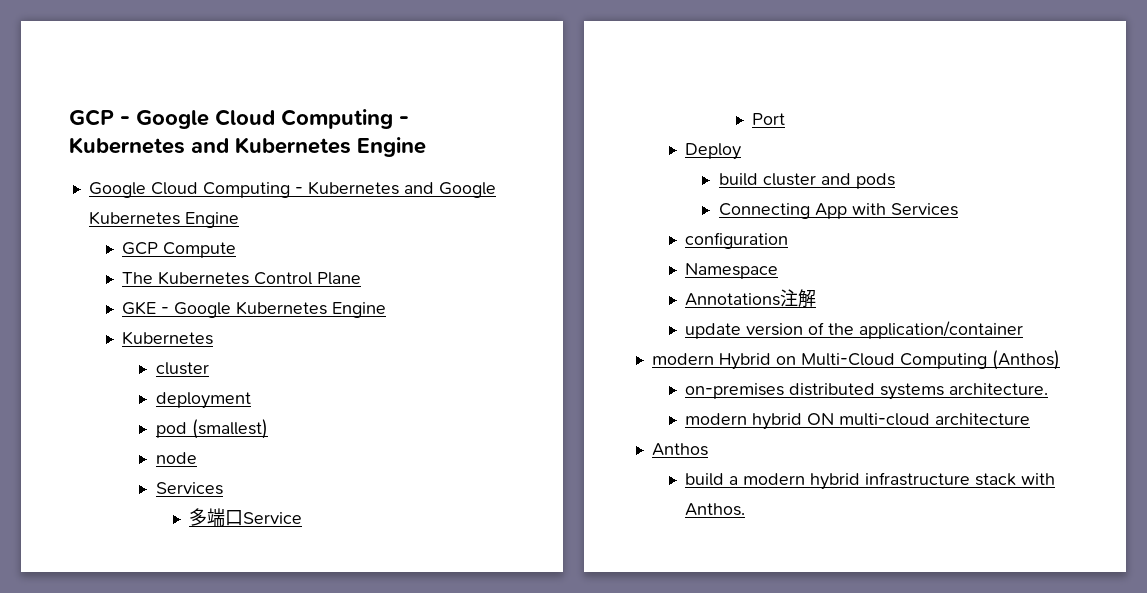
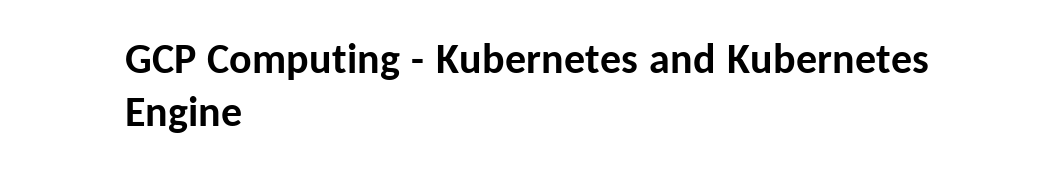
[69,109,275,129] GCP - Google Cloud -> [125,45,196,73] GCP
[88,181,496,198] [88,211,239,228] [122,242,237,258] [122,271,362,285] [122,301,387,318] [122,331,214,345] [155,362,209,375] [155,392,251,409] [155,419,268,439] [155,452,197,464] [155,482,223,495] [189,508,303,526] [752,113,786,125] [685,143,742,160] [718,173,895,189] [718,203,958,219] [685,232,789,249] [685,263,779,279] [685,289,817,308] [685,321,1024,339] [651,350,1060,370] [685,383,1049,400] [685,413,1031,430] [651,443,708,456] [685,472,1056,490] [685,503,746,516] // Google Cloud Computing - Kubernetes and Google Kubernetes Engine // GCP Compute // The Kubernetes Control Plane // GKE - Google Kubernetes Engine // Kubernetes // cluster // deployment // pod (smallest) // node // Services // 多端口Service // Port // Deploy // build cluster and pods // Connecting App with Services // configuration // Namespace // Annotations注解 // update version of the application/container // modern Hybrid on Multi-Cloud Computing (Anthos) // on-premises distributed systems architecture. // modern hybrid ON multi-cloud architecture // Anthos // build a modern hybrid infrastructure stack with Anthos. -> (242, 114) none

